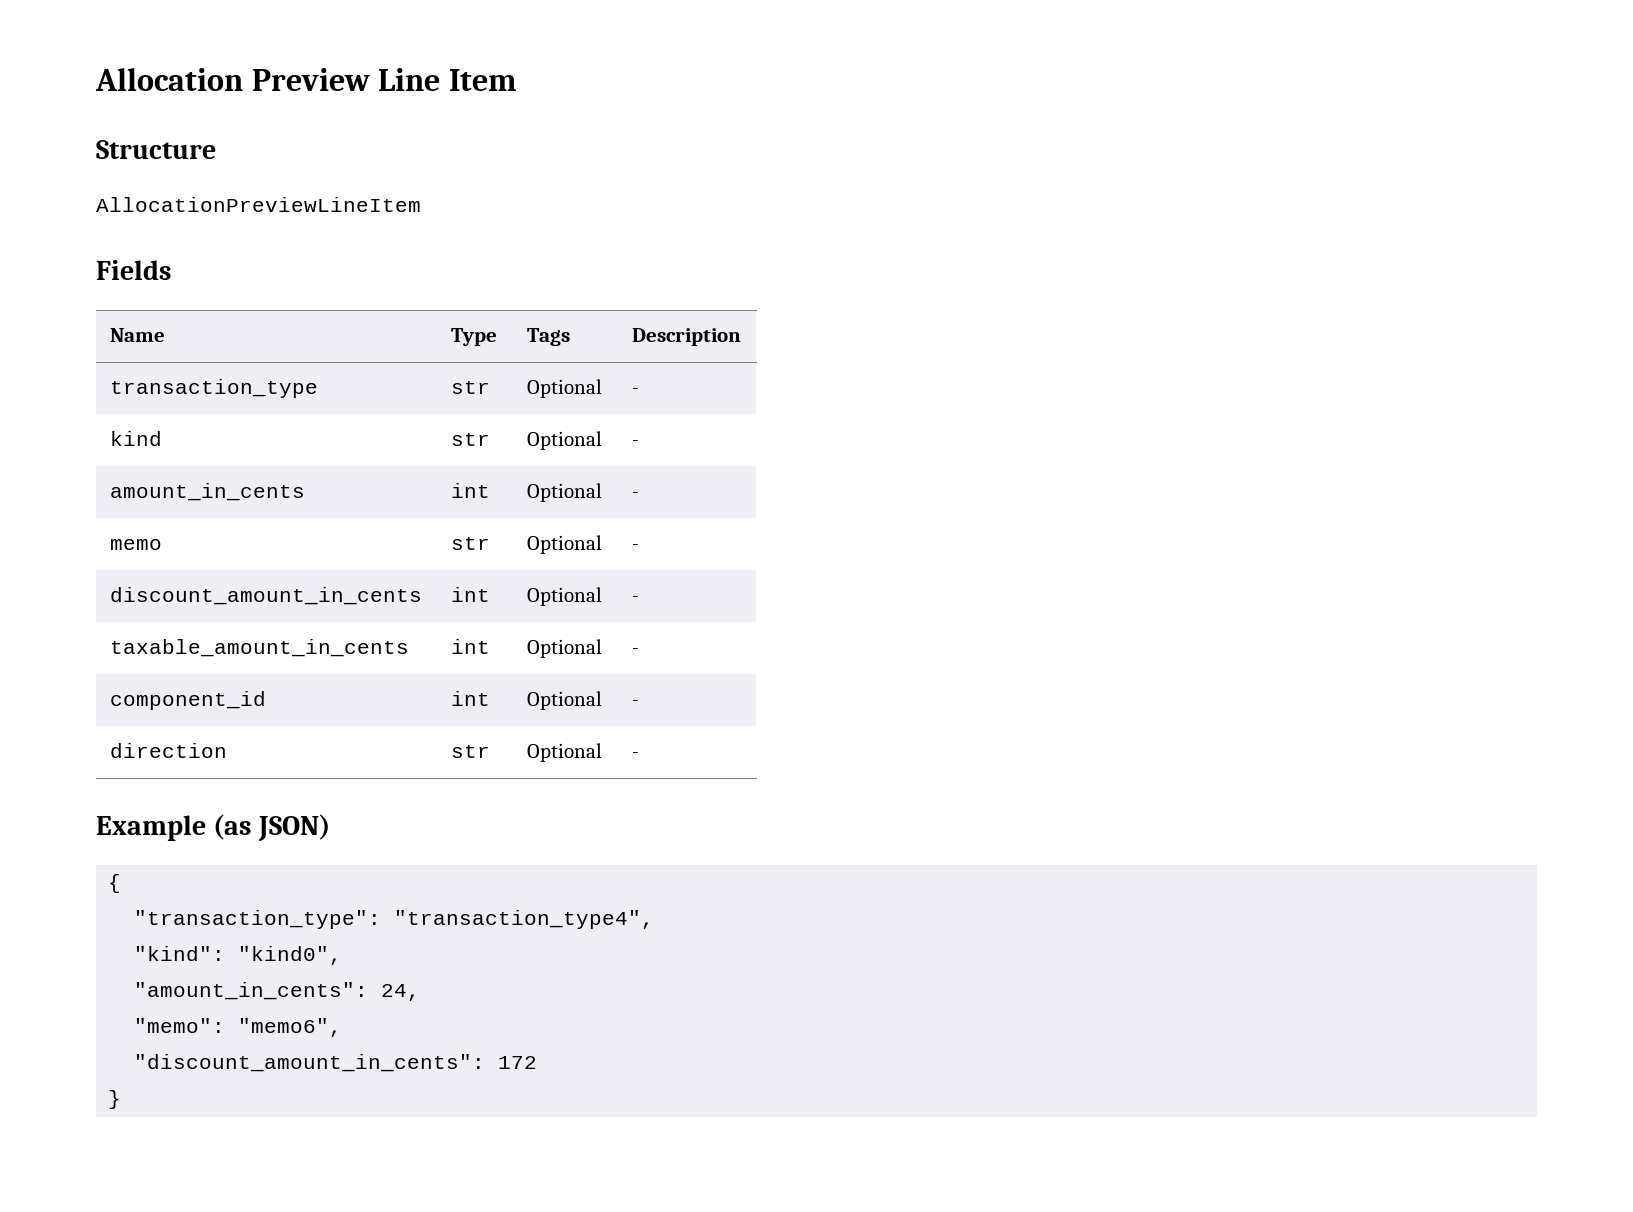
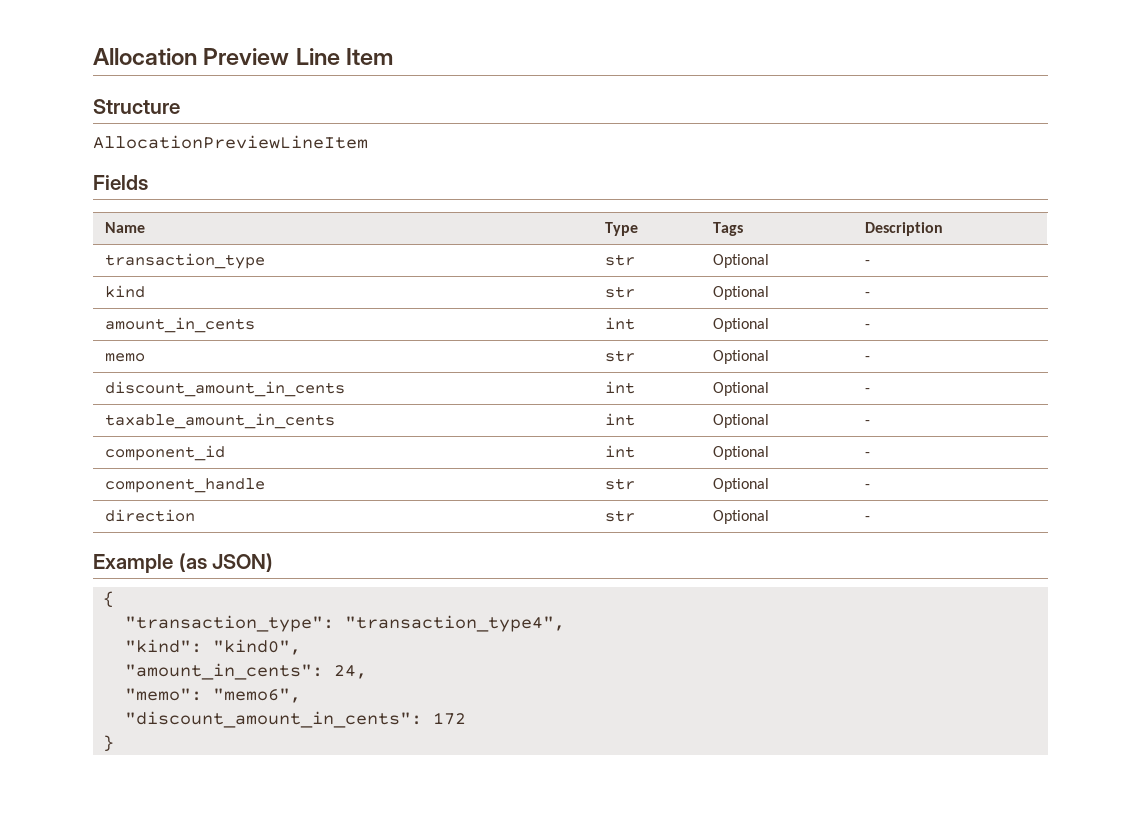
(640, 703) none -> [104,478,265,493] [604,478,635,490] [712,478,769,492] [864,484,870,489] // component_handle | str | Optional | -

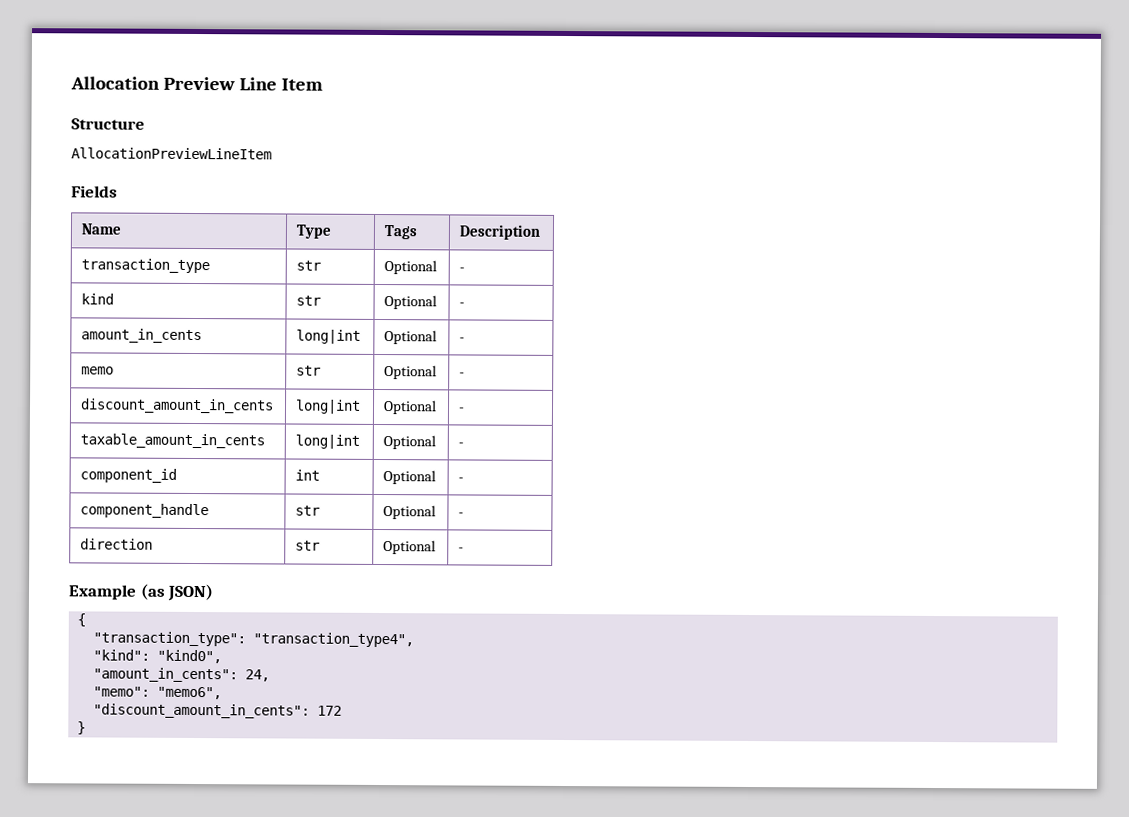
[604,317,635,330] int -> [296,329,362,344] long|int
[604,381,635,394] int -> [295,399,362,414] long|int
[604,413,635,426] int -> [295,434,361,449] long|int

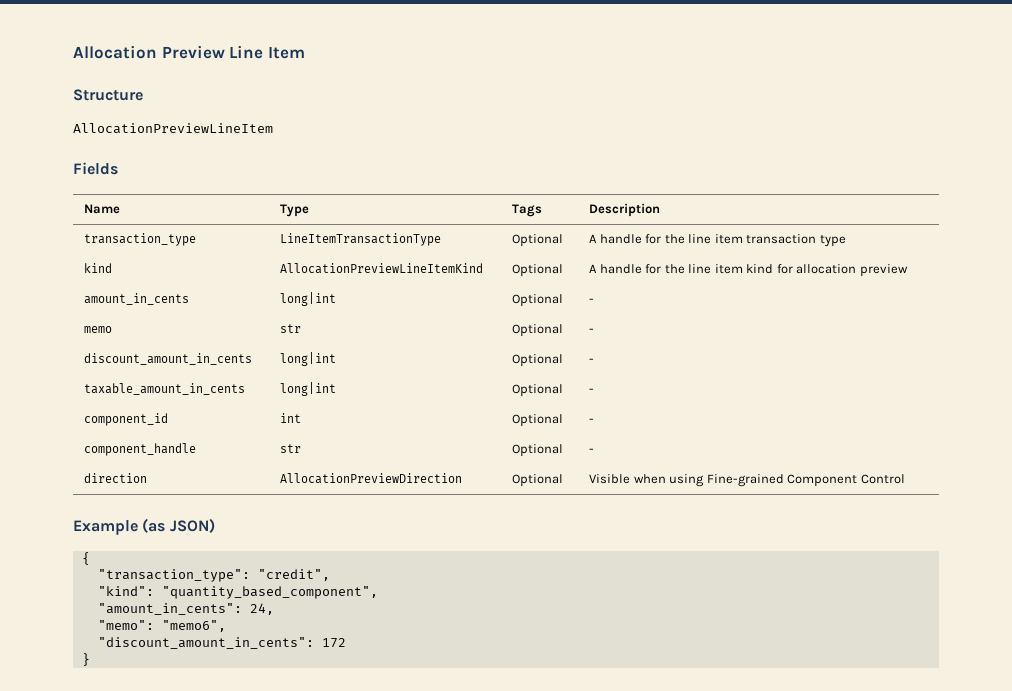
[296,260,322,271] [384,260,438,275] [459,267,466,272] str | Optional | - -> [280,233,442,246] [512,234,564,247] [589,234,846,247] LineItemTransactionType | Optional | A handle for the line item transaction type
[296,295,322,306] [384,295,438,310] [459,302,466,307] str | Optional | - -> [280,263,484,274] [512,264,564,277] [589,264,908,277] AllocationPreviewLineItemKind | Optional | A handle for the line item kind for allocation preview
[295,540,321,551] [383,540,437,555] [458,547,465,552] str | Optional | - -> [280,473,463,484] [512,474,564,487] [589,474,905,487] AllocationPreviewDirection | Optional | Visible when using Fine-grained Component Control
[252,632,414,648] "transaction_type4", -> [257,569,330,581] "credit",
[156,649,222,664] "kind0", -> [161,586,378,599] "quantity_based_component",

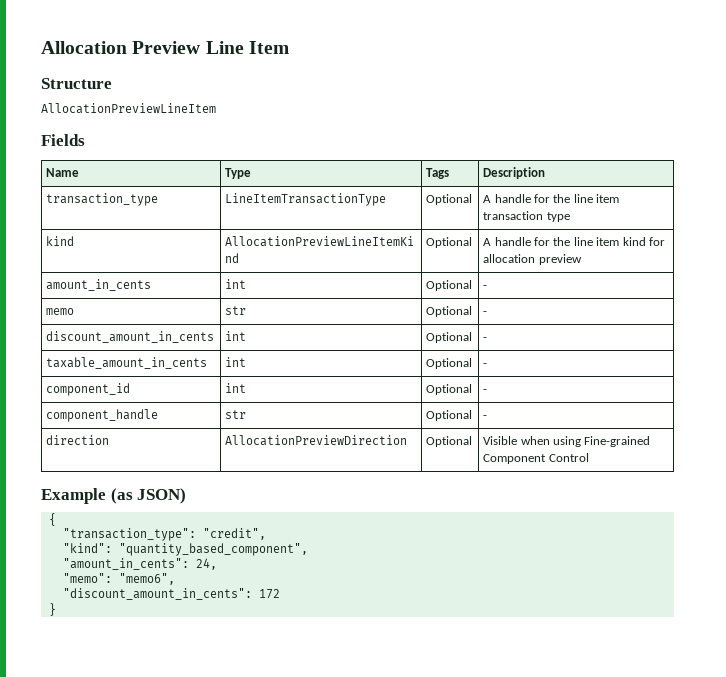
[280,292,337,306] long|int -> [225,279,247,289] int
[280,352,337,366] long|int -> [225,331,247,341] int
[280,382,337,396] long|int -> [225,357,247,367] int

